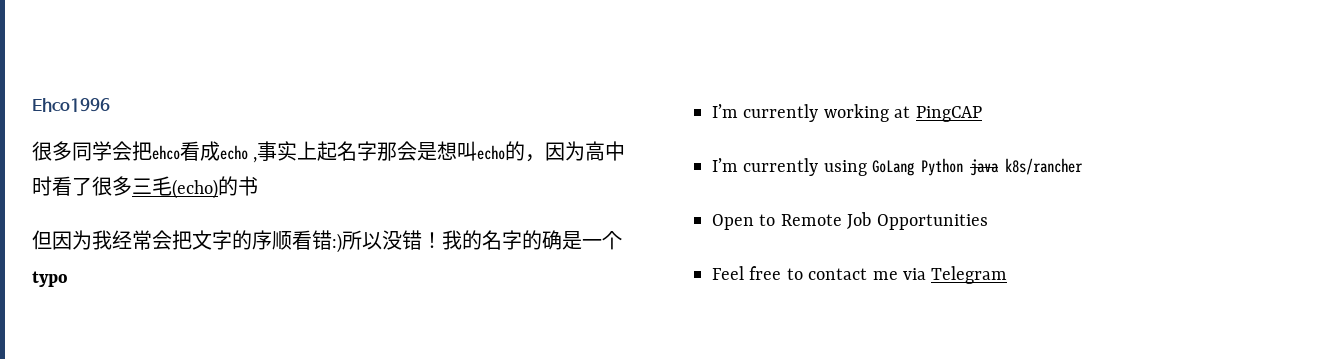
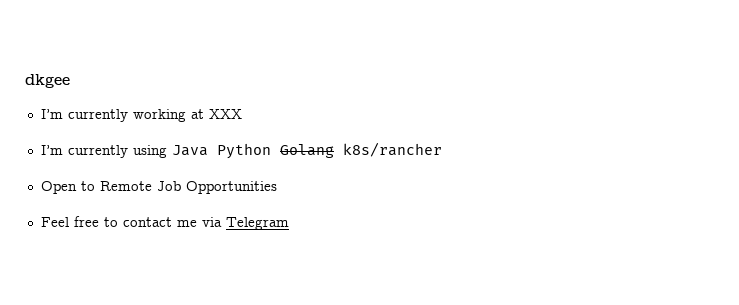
[32,98,110,112] [32,141,626,163] [32,176,258,199] [32,230,622,253] [32,271,68,287] Ehco1996 // 很多同学会把ehco看成echo ,事实上起名字那会是想叫echo的，因为高中时看了很多三毛(echo)的书 // 但因为我经常会把文字的序顺看错:)所以没错！我的名字的确是一个typo -> [25,74,70,88] dkgee
[915,106,982,122] PingCAP -> [208,109,242,119] XXX
[872,158,1000,176] GoLang Python java -> [171,143,334,159] Java Python Golang

